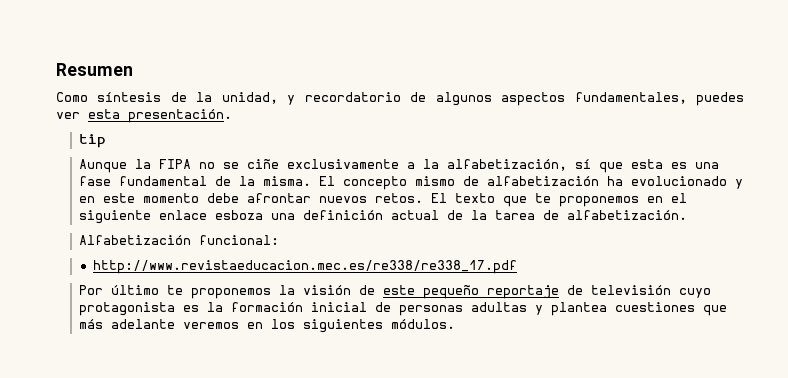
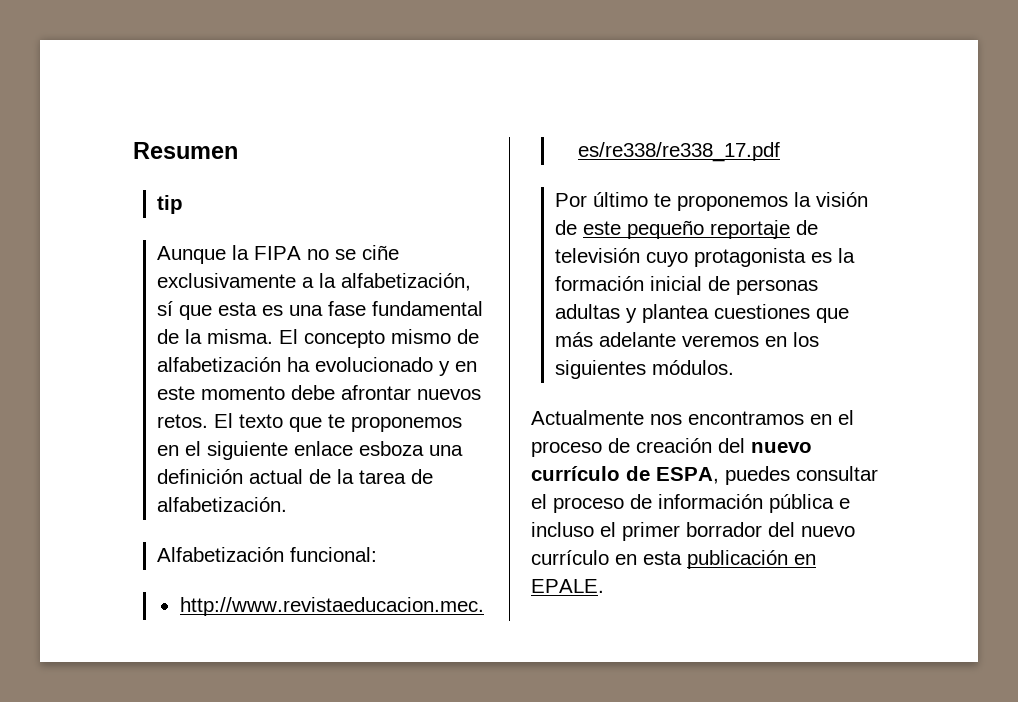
[56,92,744,106] [56,109,232,123] // Como síntesis de la unidad, y recordatorio de algunos aspectos fundamentales, puedes ver esta presentación. -> (238, 150) none
(455, 324) none -> [531,410,854,425] [531,438,812,457] [531,466,878,485] [531,494,850,513] [531,522,855,541] [531,550,816,569] [531,579,604,593] // Actualmente nos encontramos en el proceso de creación del nuevo currículo de ESPA, puedes consultar el proceso de información pública e incluso el primer borrador del nuevo currículo en esta publicación en EPALE.

